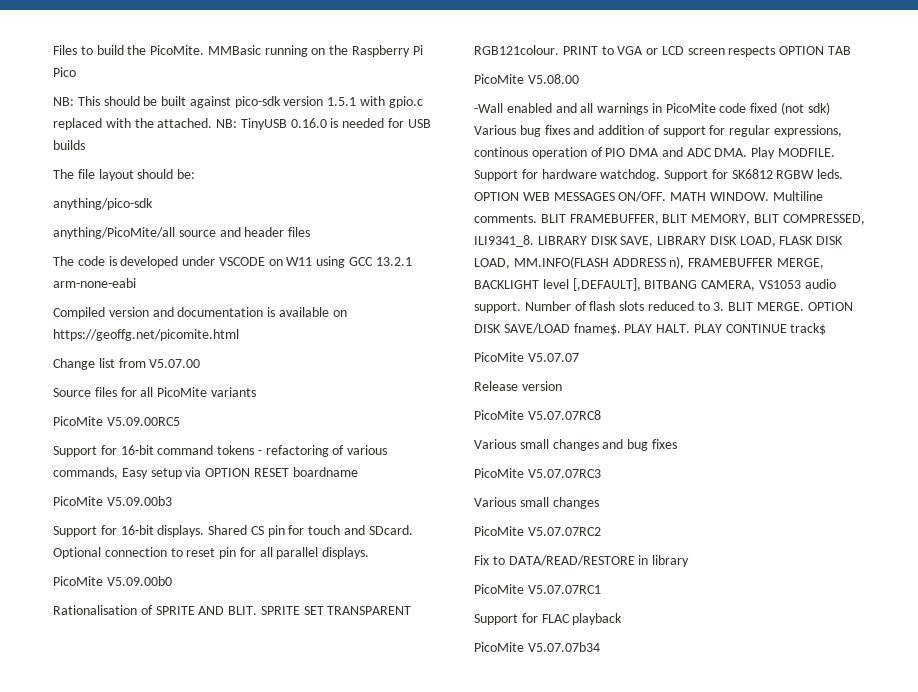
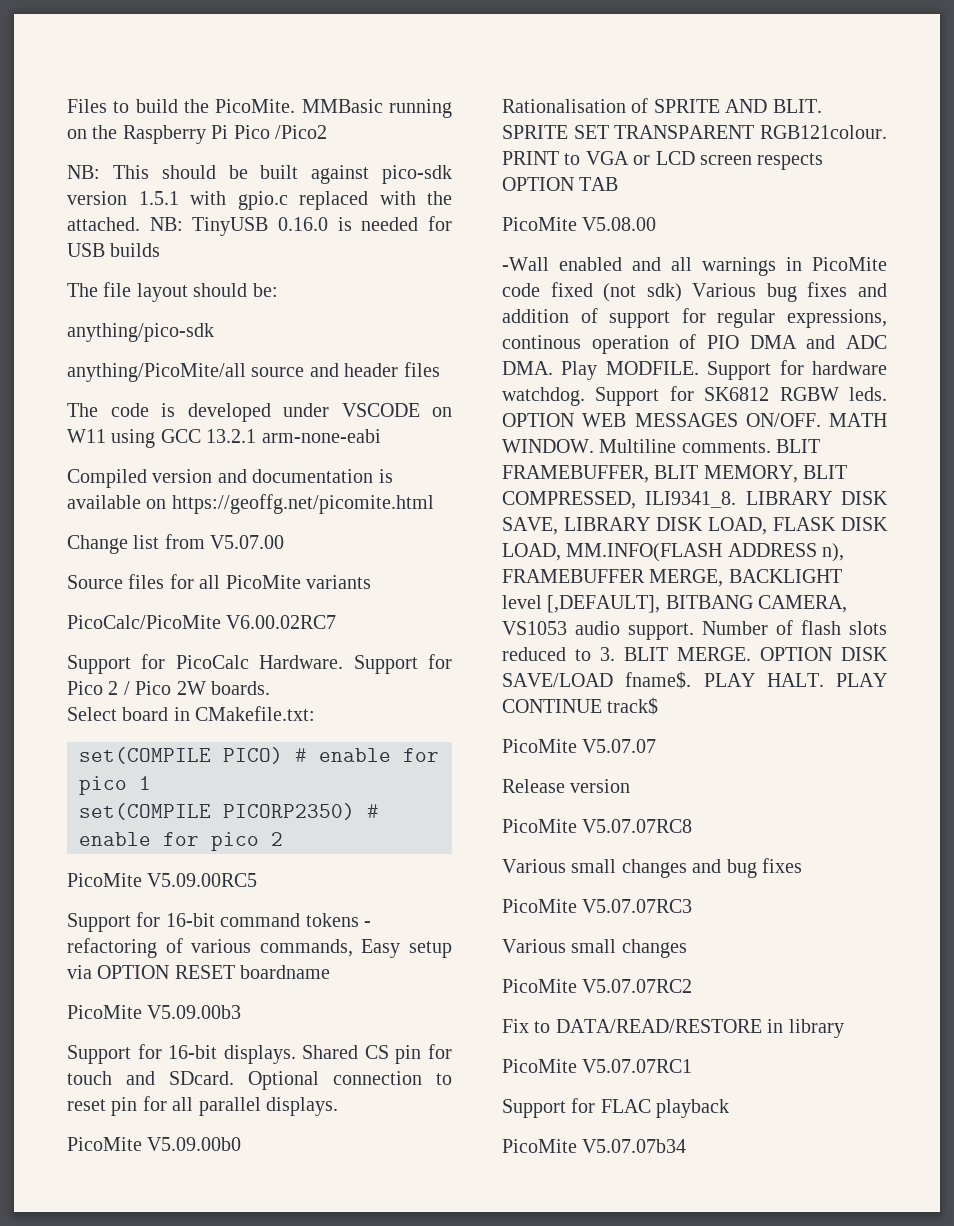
(76, 72) none -> [275,125,327,139] /Pico2
(256, 392) none -> [67,615,337,629] [67,654,452,674] [67,681,270,695] [67,706,316,721] [79,747,439,764] [79,776,151,795] [79,803,379,820] [79,832,283,851] // PicoCalc/PicoMite V6.00.02RC7 // Support for PicoCalc Hardware. Support for Pico 2 / Pico 2W boards. // Select board in CMakefile.txt: // set(COMPILE PICO) # enable for pico 1 // set(COMPILE PICORP2350) # enable for pico 2

